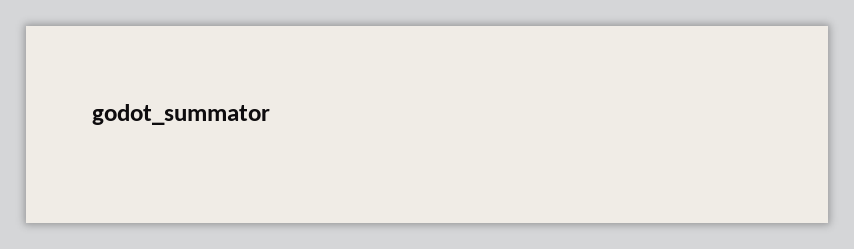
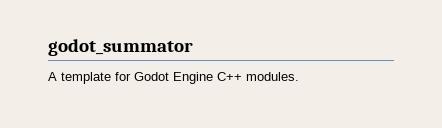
(270, 114) none -> [48,72,299,84] // A template for Godot Engine C++ modules.

